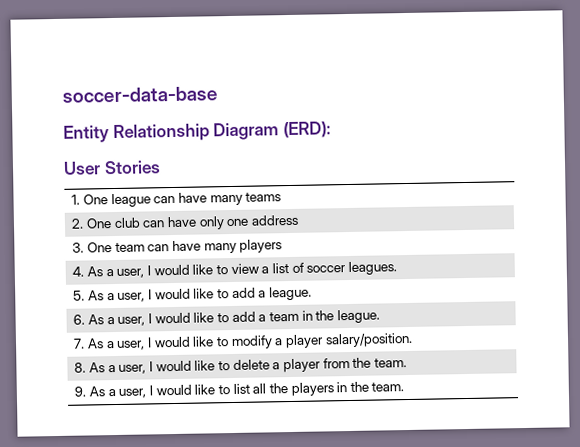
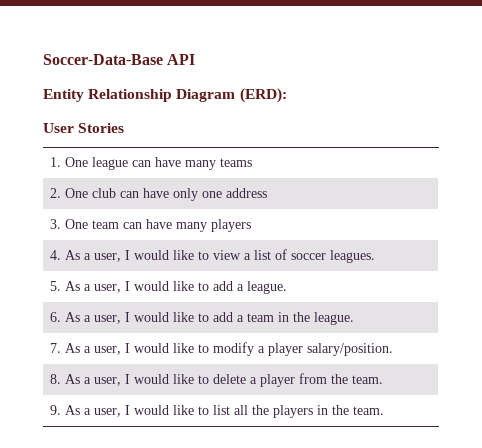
[62,86,218,103] soccer-data-base -> [43,54,196,65] Soccer-Data-Base API

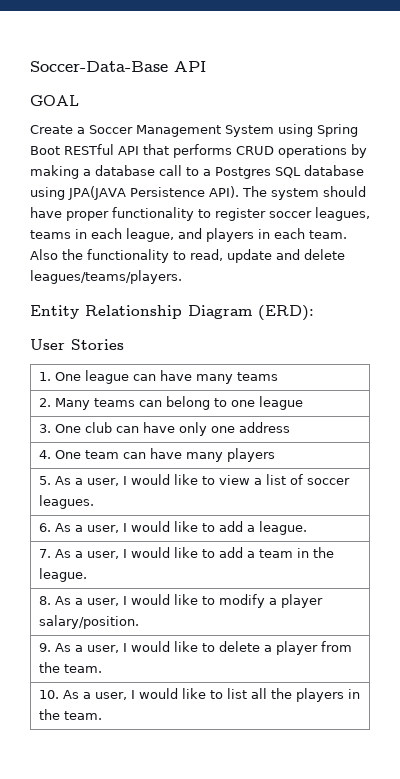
(196, 59) none -> [30,95,79,106] [30,124,358,137] [30,144,367,158] [30,165,364,179] [30,186,366,200] [30,207,370,221] [30,228,347,242] [30,249,345,263] [30,270,182,284] // GOAL // Create a Soccer Management System using Spring Boot RESTful API that performs CRUD operations by making a database call to a Postgres SQL database using JPA(JAVA Persistence API). The system should have proper functionality to register soccer leagues, teams in each league, and players in each team. Also the functionality to read, update and delete leagues/teams/players.
(61, 193) none -> [54,396,303,410] [38,424,51,433] Many teams can belong to one league // 3.
[49,219,61,229] 3. -> [38,450,51,459] 4.
[49,250,61,260] 4. -> [38,476,51,485] 5.
[49,281,61,291] 5. -> [38,523,51,532] 6.
[49,312,61,322] 6. -> [38,549,51,558] 7.
[49,343,61,353] 7. -> [38,596,51,605] 8.
[49,374,61,384] 8. -> [38,643,51,652] 9.
[49,405,61,415] 9. -> [38,690,59,699] 10.

